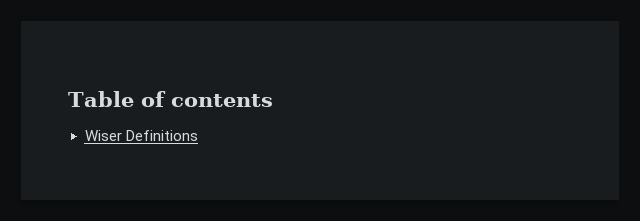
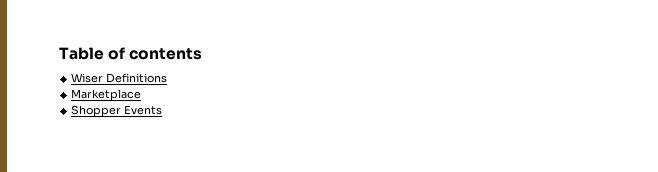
(198, 135) none -> [71,89,142,101] [71,105,163,117] // Marketplace // Shopper Events

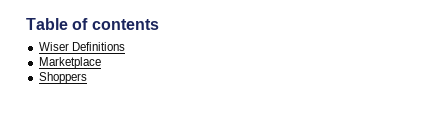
[71,105,163,117] Shopper Events -> [38,72,87,84] Shoppers

